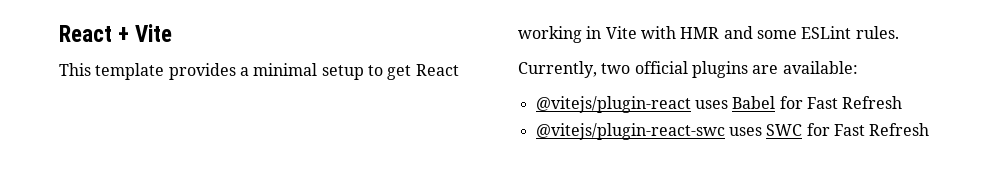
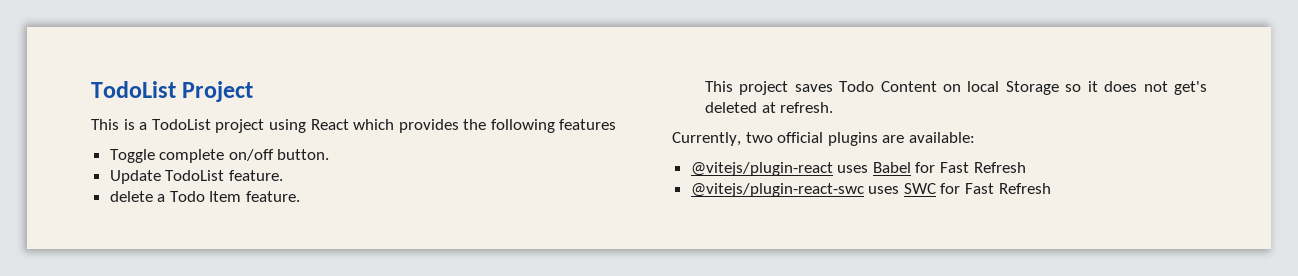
[59,24,173,42] [59,63,459,80] [518,26,899,43] React + Vite // This template provides a minimal setup to get React working in Vite with HMR and some ESLint rules. -> [91,81,254,102] [91,119,617,133] [109,149,330,163] [109,170,283,184] [109,191,301,202] [704,81,1207,95] [704,102,834,113] TodoList Project // This is a TodoList project using React which provides the following features // Toggle complete on/off button. // Update TodoList feature. // delete a Todo Item feature. // This project saves Todo Content on local Storage so it does not get's deleted at refresh.

